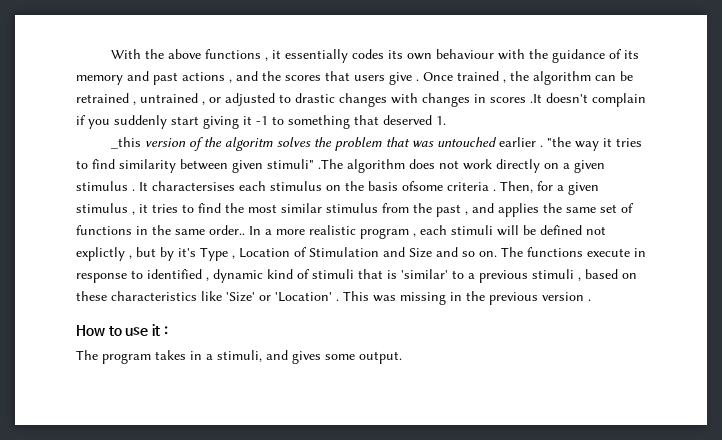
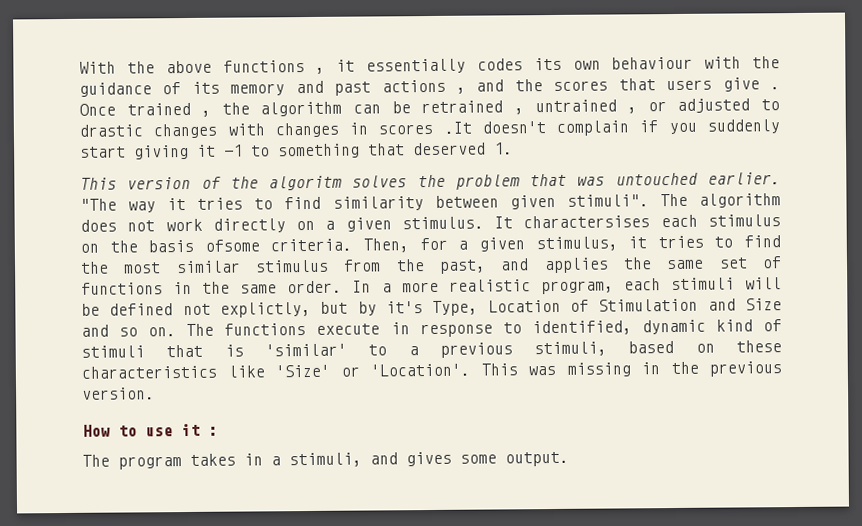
[111,137,142,149] _this -> [80,177,117,190] This
[499,137,572,147] earlier . "the -> [707,172,781,185] [80,198,117,211] earlier. "The
[267,159,343,169] stimuli" .The -> [566,193,688,207] stimuli". The
[76,181,135,191] stimulus . -> [401,216,484,230] stimulus.
[447,182,496,191] criteria . -> [270,238,353,252] criteria.
[76,203,135,215] stimulus , -> [535,236,618,252] stimulus,
[436,204,468,217] past , -> [438,259,486,274] past,
[209,225,245,235] order.. -> [287,280,343,294] order.
[360,228,416,239] program , -> [540,280,614,295] program,
[76,247,132,261] explictly , -> [220,301,311,318] explictly,
[200,247,235,261] Type , -> [432,300,479,316] Type,
[147,269,209,281] identified , -> [531,320,632,336] identified,
[532,269,581,281] stimuli , -> [534,341,608,357] stimuli,
[275,292,339,302] 'Location' . -> [370,363,470,377] 'Location'.
[542,292,591,301] version . -> [82,387,155,400] version.

